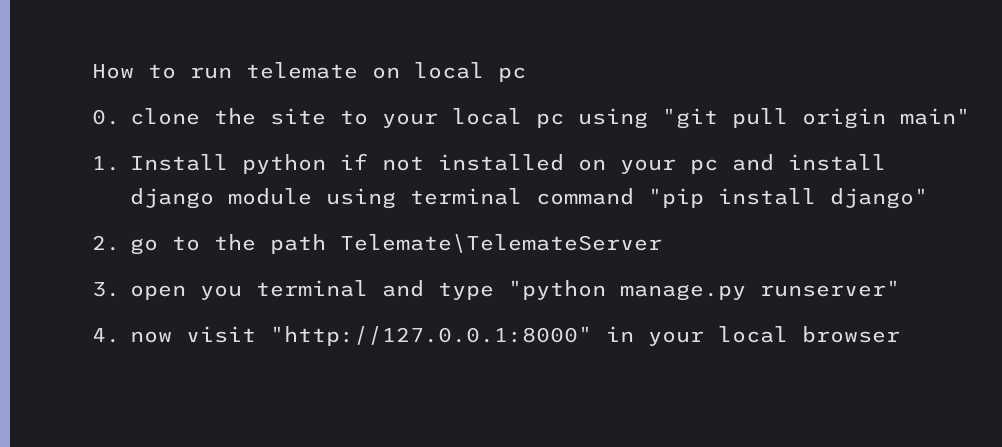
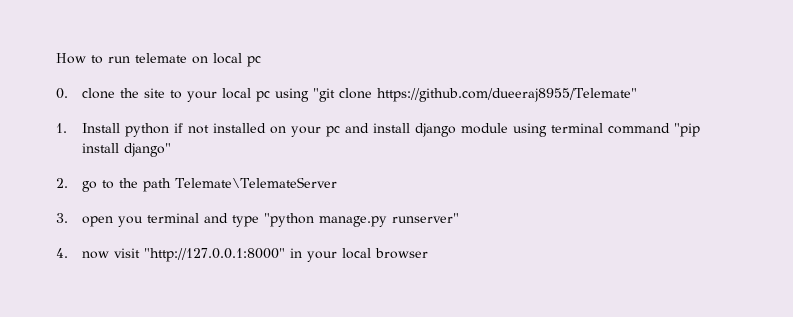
[732,108,971,129] pull origin main" -> [339,88,638,102] clone https://github.com/dueeraj8955/Telemate"

